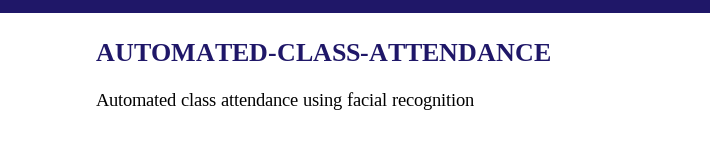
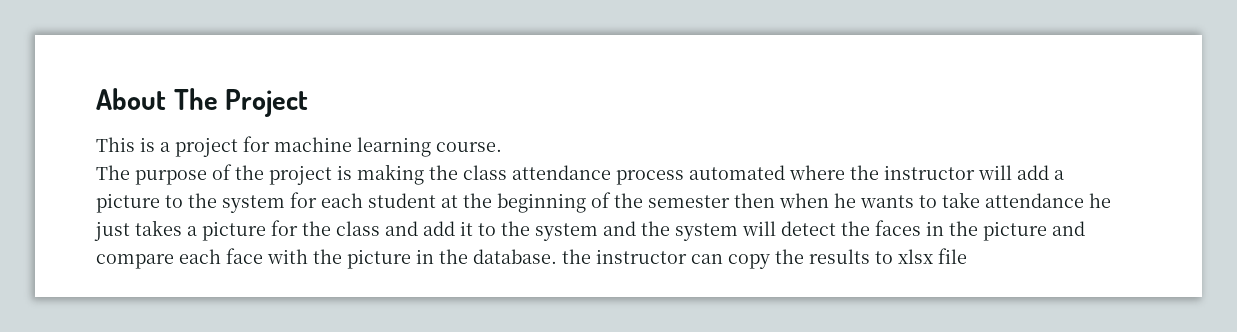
[96,44,551,61] [96,92,474,110] AUTOMATED-CLASS-ATTENDANCE // Automated class attendance using facial recognition -> [96,88,309,117] [96,136,502,157] [96,164,1064,185] [96,192,1111,213] [94,220,1085,241] [96,248,967,269] About The Project // This is a project for machine learning course. // The purpose of the project is making the class attendance process automated where the instructor will add a picture to the system for each student at the beginning of the semester then when he wants to take attendance he just takes a picture for the class and add it to the system and the system will detect the faces in the picture and compare each face with the picture in the database. the instructor can copy the results to xlsx file

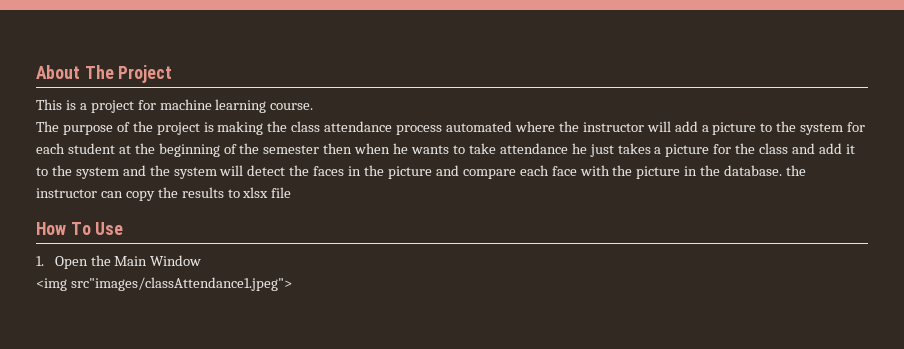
(967, 256) none -> [36,222,124,235] [36,255,202,269] [36,277,292,291] // How To Use // 1. Open the Main Window // <img src"images/classAttendance1.jpeg">

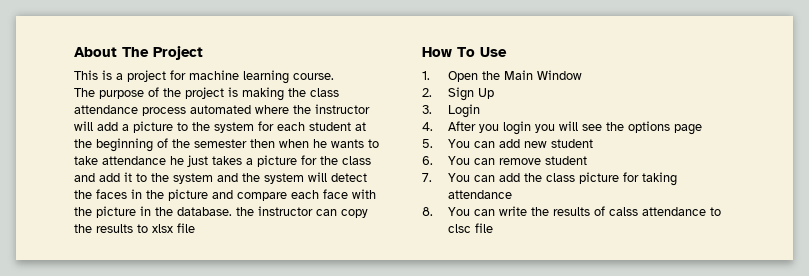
[36,277,292,291] <img src"images/classAttendance1.jpeg"> -> [422,87,494,101] [422,104,480,118] [422,121,702,135] [422,139,593,148] [422,156,587,165] [422,172,677,186] [447,190,512,199] [422,206,721,216] [447,223,493,233] 2. Sign Up // 3. Login // 4. After you login you will see the options page // 5. You can add new student // 6. You can remove student // 7. You can add the class picture for taking attendance // 8. You can write the results of calss attendance to clsc file

